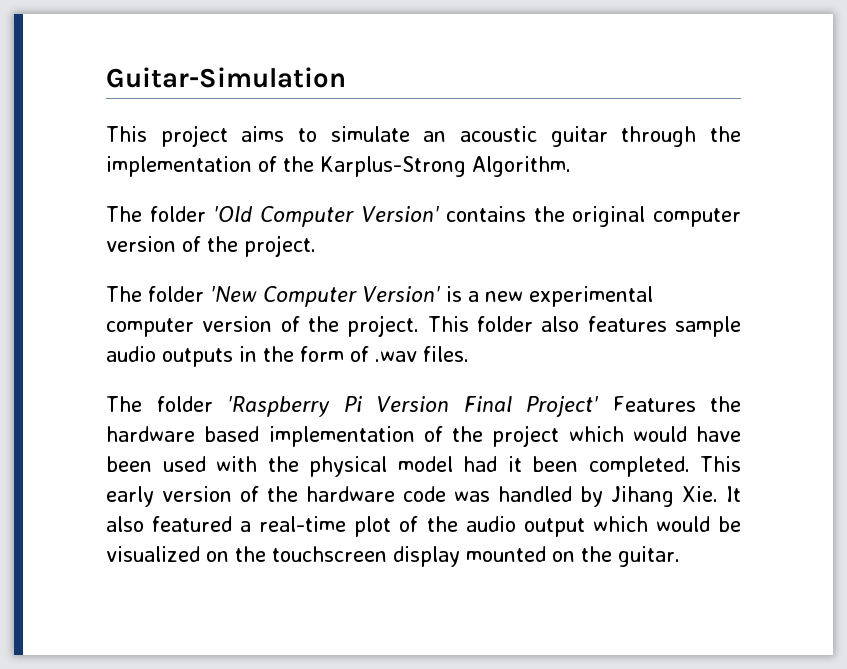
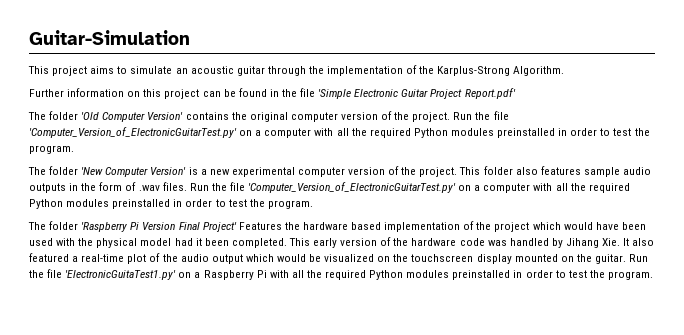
(571, 166) none -> [29,88,516,99] // Further information on this project can be found in the file 'Simple Electronic Guitar Project Report.pdf'
(316, 246) none -> [453,111,509,120] [29,127,650,138] [29,145,74,154] Run the file 'Computer_Version_of_ElectronicGuitarTest.py' on a computer with all the required Python modules preinstalled in order to test the program.
(469, 354) none -> [189,182,630,193] [29,199,313,209] Run the file 'Computer_Version_of_ElectronicGuitarTest.py' on a computer with all the required Python modules preinstalled in order to test the program.
(680, 556) none -> [629,254,649,262] [29,269,653,280] Run the file 'ElectronicGuitaTest1.py' on a Raspberry Pi with all the required Python modules preinstalled in order to test the program.

